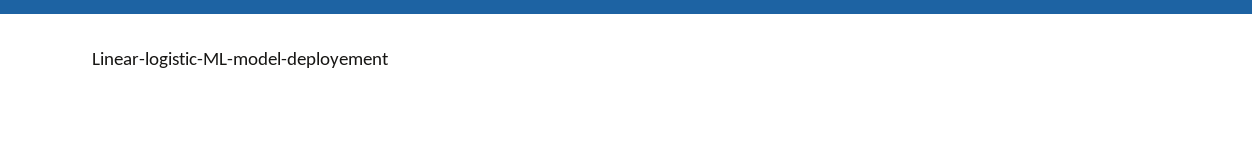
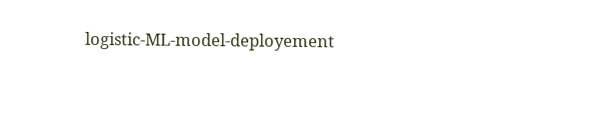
[92,52,389,68] Linear-logistic-ML-model-deployement -> [85,31,335,52] logistic-ML-model-deployement

